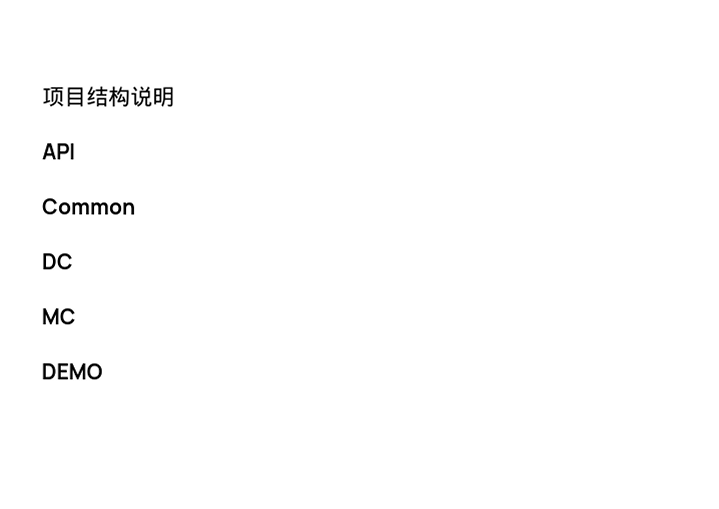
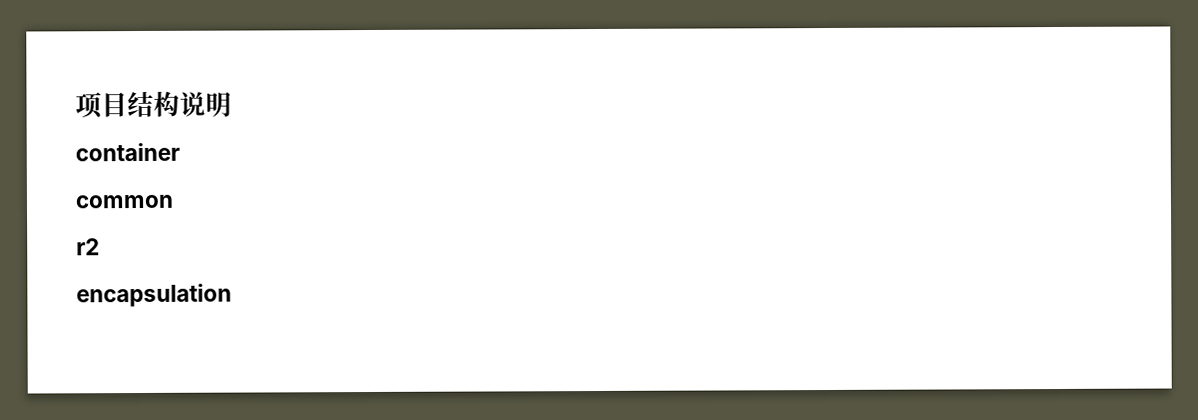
[42,143,76,160] [42,198,136,215] [41,253,74,270] [41,308,76,325] [41,363,103,380] API // Common // DC // MC // DEMO -> [75,142,180,162] [75,194,173,209] [76,238,100,256] [76,283,232,308] container // common // r2 // encapsulation

